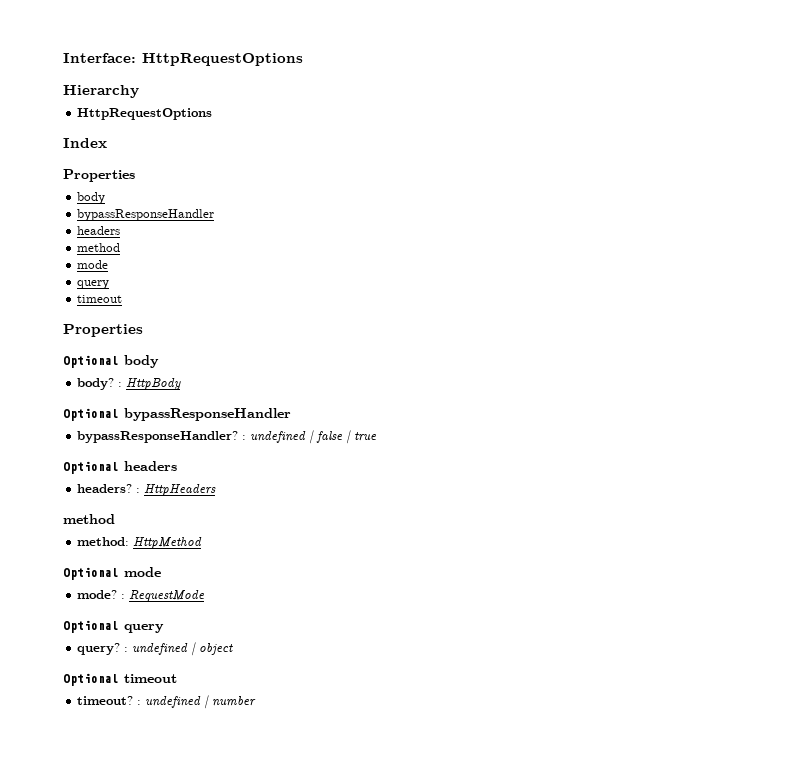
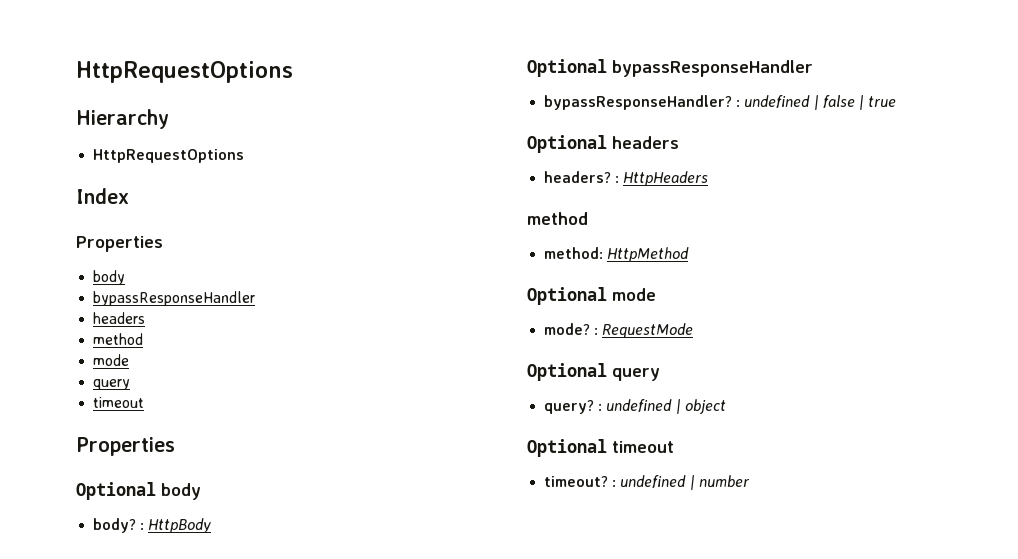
[63,53,136,63] Interface: -> (76, 72) none

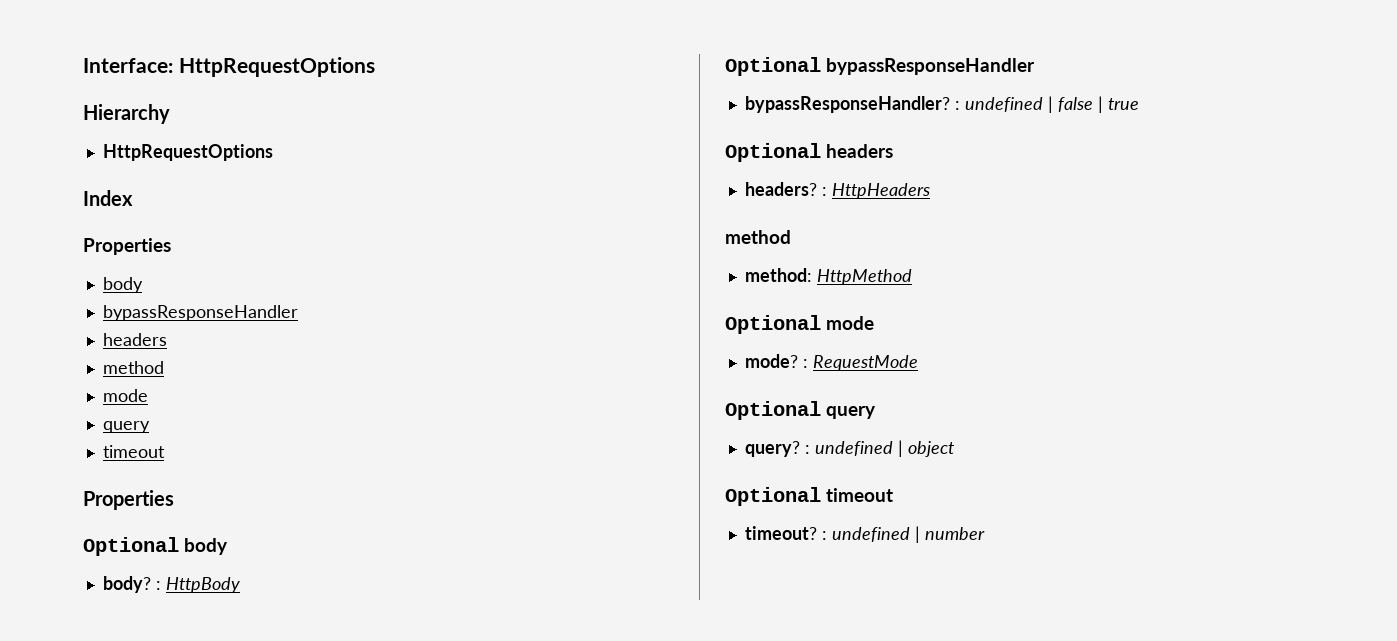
(76, 72) none -> [83,58,173,73] Interface:

